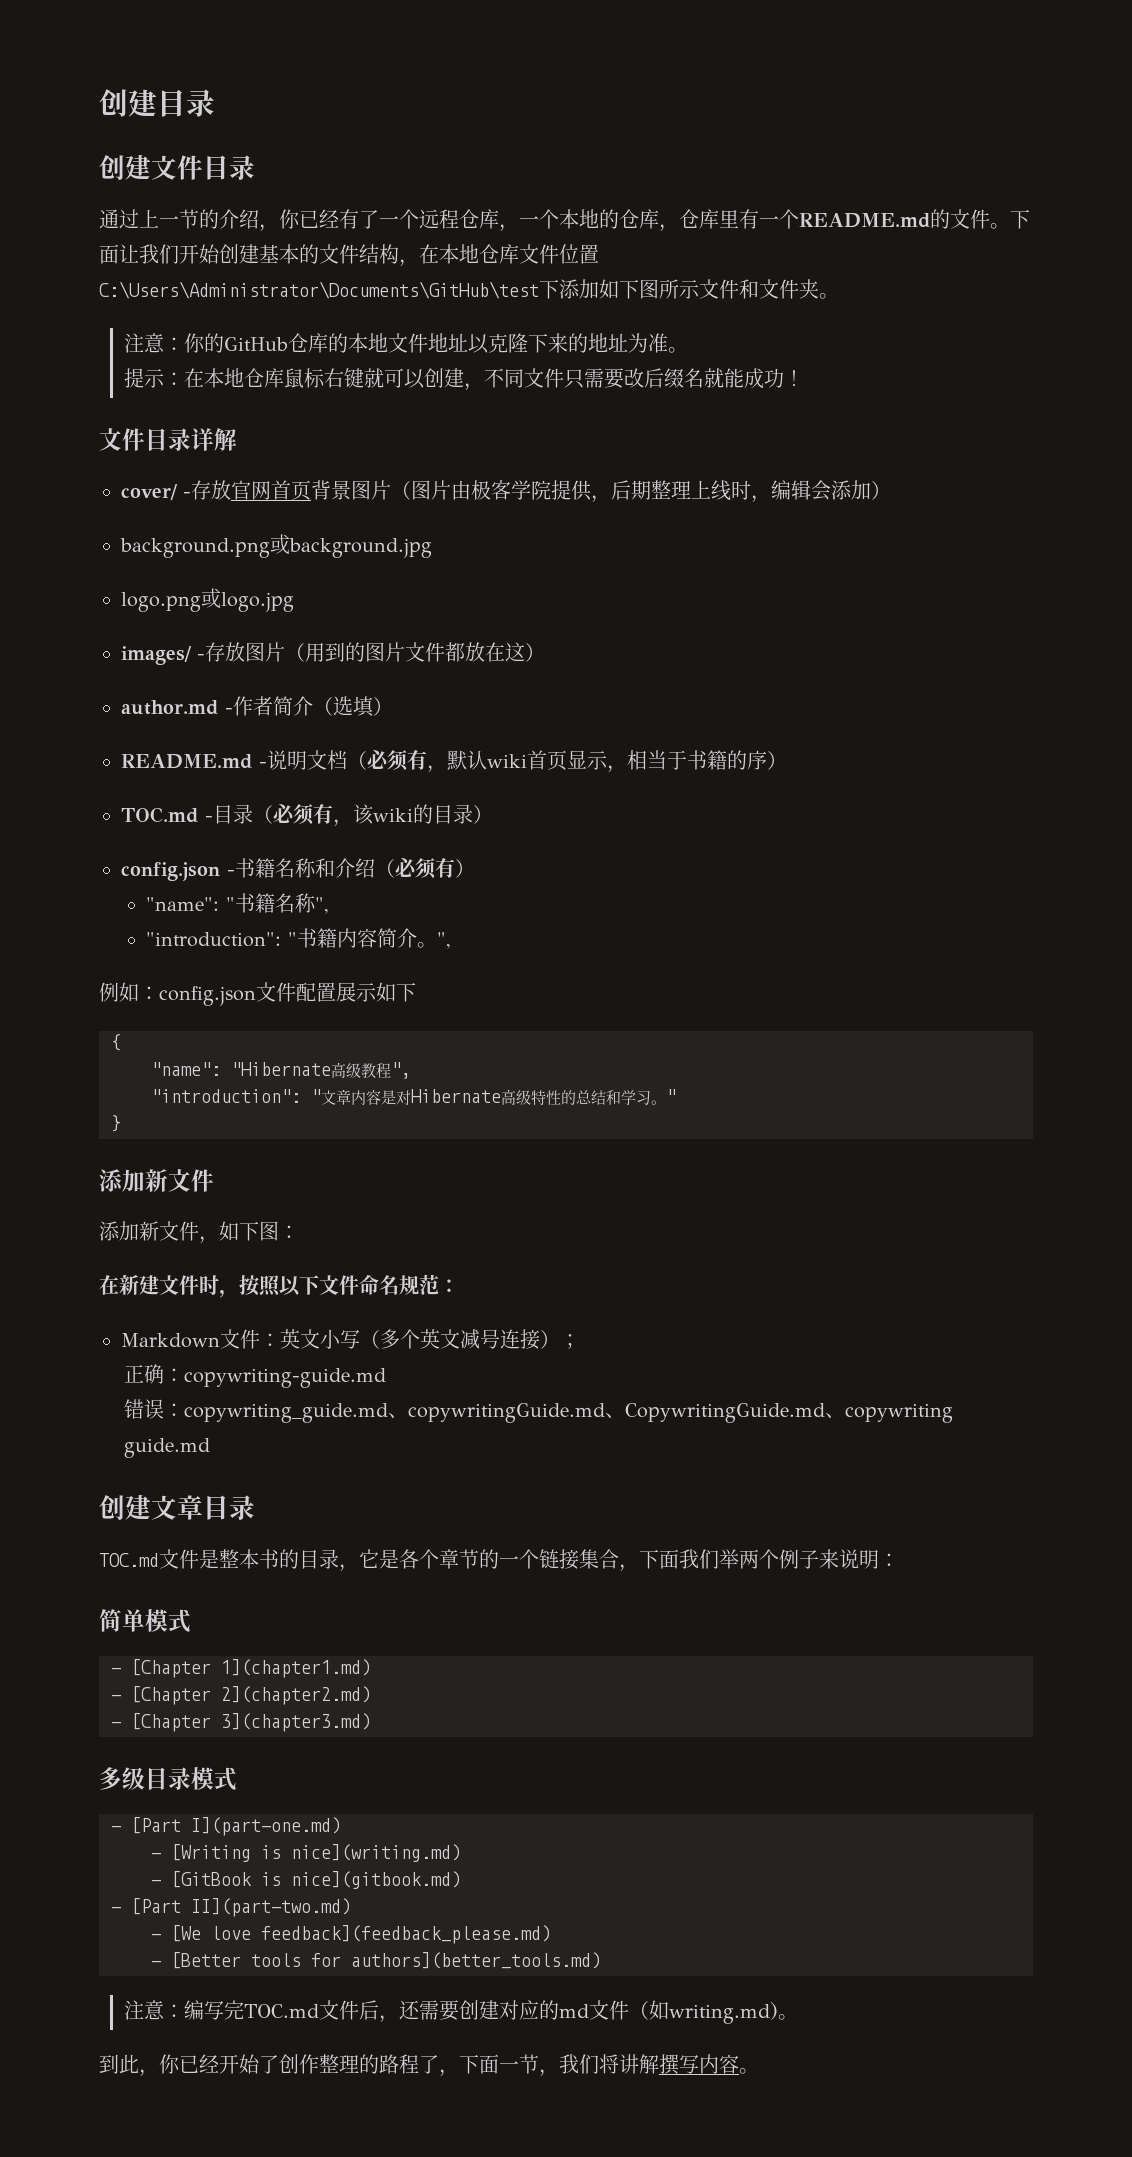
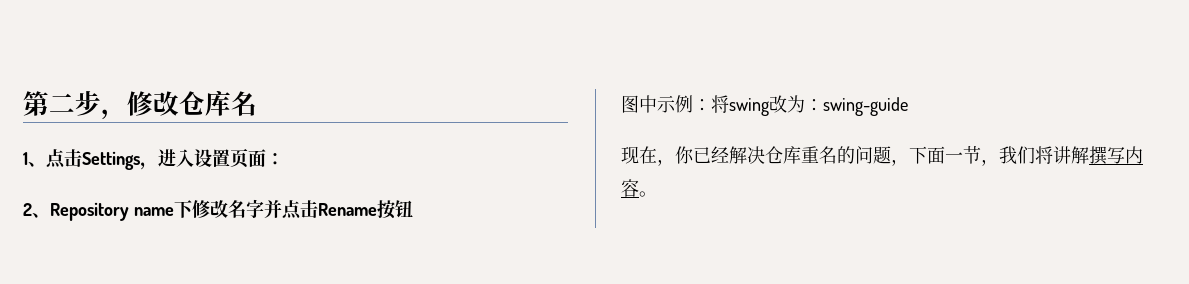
[99,89,215,117] [99,154,255,180] [99,209,1030,232] [99,244,599,267] [99,279,839,299] [124,333,689,354] [124,368,805,391] [99,428,237,451] [121,480,891,503] [120,534,432,558] [121,588,294,612] [121,642,545,665] [121,696,393,717] [121,750,787,773] [121,804,493,827] [121,858,475,881] [146,893,329,914] [146,928,451,949] [99,982,416,1006] [111,1034,121,1051] [151,1062,411,1079] [151,1089,676,1106] [111,1115,121,1132] [99,1169,214,1192] [99,1221,299,1244] [99,1274,459,1298] [121,1329,580,1350] [124,1364,387,1388] [124,1399,954,1423] [124,1438,211,1458] [99,1494,255,1520] [99,1549,899,1572] [99,1609,191,1633] [111,1659,371,1678] [111,1686,371,1705] [111,1713,371,1732] [99,1767,237,1791] [111,1817,341,1836] [151,1844,461,1862] [151,1871,461,1889] [111,1898,351,1917] [151,1925,551,1944] [151,1952,601,1969] [124,2000,799,2024] [99,2054,439,2077] 创建目录 // 创建文件目录 // 通过上一节的介绍，你已经有了一个远程仓库，一个本地的仓库，仓库里有一个README.md的文件。下面让我们开始创建基本的文件结构，在本地仓库文件位置C:\Users\Administrator\Documents\GitHub\test下添加如下图所示文件和文件夹。 // 注意：你的GitHub仓库的本地文件地址以克隆下来的地址为准。 // 提示：在本地仓库鼠标右键就可以创建，不同文件只需要改后缀名就能成功！ // 文件目录详解 // cover/ -存放官网首页背景图片（图片由极客学院提供，后期整理上线时，编辑会添加） // background.png或background.jpg // logo.png或logo.jpg // images/ -存放图片（用到的图片文件都放在这） // author.md -作者简介（选填） // README.md -说明文档（必须有，默认wiki首页显示，相当于书籍的序） // TOC.md -目录（必须有，该wiki的目录） // config.json -书籍名称和介绍（必须有） // "name": "书籍名称", // "introduction": "书籍内容简介。", // 例如：config.json文件配置展示如下 // { // "name": "Hibernate高级教程", // "introduction": "文章内容是对Hibernate高级特性的总结和学习。" // } // 添加新文件 // 添加新文件，如下图： // 在新建文件时，按照以下文件命名规范： // Markdown文件：英文小写（多个英文减号连接）； // 正确：copywriting-guide.md // 错误：copywriting_guide.md、copywritingGuide.md、CopywritingGuide.md、copywriting guide.md // 创建文章目录 // TOC.md文件是整本书的目录，它是各个章节的一个链接集合，下面我们举两个例子来说明： // 简单模式 // - [Chapter 1](chapter1.md) // - [Chapter 2](chapter2.md) // - [Chapter 3](chapter3.md) // 多级目录模式 // - [Part I](part-one.md) // - [Writing is nice](writing.md) // - [GitBook is nice](gitbook.md) // - [Part II](part-two.md) // - [We love feedback](feedback_please.md) // - [Better tools for authors](better_tools.md) // 注意：编写完TOC.md文件后，还需要创建对应的md文件（如writing.md)。 // 到此，你已经开始了创作整理的路程了 -> [23,90,257,120] [23,148,284,170] [23,199,413,221] [621,95,908,116] [621,146,891,166] 第二步，修改仓库名 // 1、点击Settings，进入设置页面： // 2、Repository name下修改名字并点击Rename按钮 // 图中示例：将swing改为：swing-guide // 现在，你已经解决仓库重名的问题

